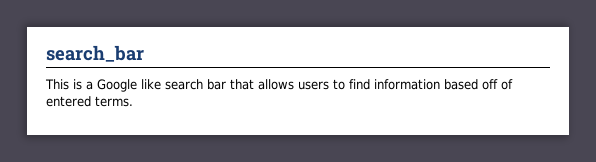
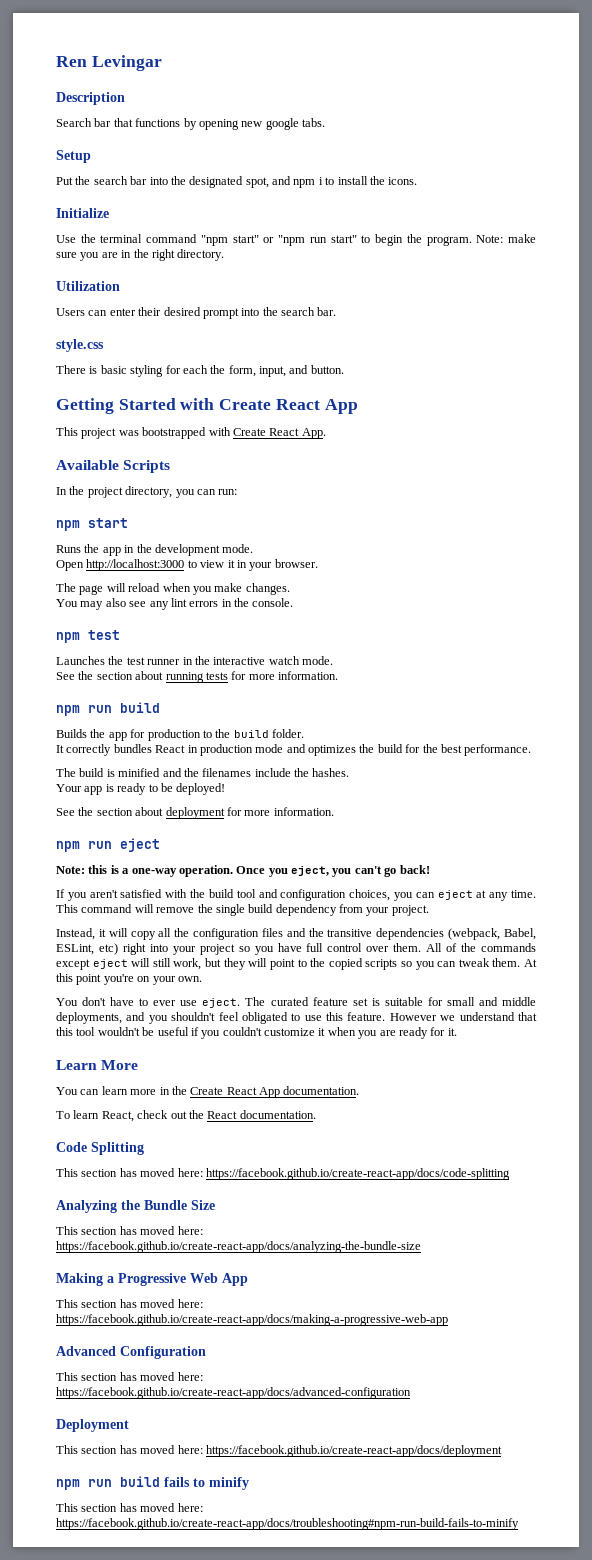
[46,45,144,62] [45,79,513,92] [46,96,133,107] search_bar // This is a Google like search bar that allows users to find information based off of entered terms. -> [56,55,162,71] [56,92,125,105] [56,118,325,130] [56,150,91,163] [56,176,418,188] [56,208,109,218] [56,234,536,246] [56,249,225,261] [56,281,120,291] [56,307,337,319] [56,339,104,352] [56,365,344,377] [56,398,358,414] [56,427,326,439] [56,460,171,473] [56,486,238,498] [56,518,128,531] [56,544,254,556] [56,559,318,571] [56,583,290,595] [56,598,294,610] [56,630,120,643] [56,656,333,665] [56,671,338,683] [56,702,160,716] [56,729,304,741] [56,744,532,756] [56,768,350,777] [56,783,226,795] [56,807,334,819] [56,838,160,852] [56,865,430,877] [56,889,536,901] [56,904,429,916] [56,928,536,940] [56,943,536,955] [56,958,537,970] [56,973,202,985] [56,997,536,1008] [56,1012,537,1024] [56,1027,457,1039] [56,1060,139,1070] [56,1086,360,1098] [56,1110,316,1122] [56,1142,144,1155] [56,1168,510,1180] [56,1200,215,1213] [56,1226,203,1235] [56,1241,421,1253] [56,1273,248,1286] [56,1299,203,1308] [56,1314,448,1326] [56,1346,206,1359] [56,1372,203,1381] [56,1387,411,1399] [56,1419,129,1432] [56,1445,502,1457] [56,1476,249,1490] [56,1503,203,1512] [56,1518,519,1530] Ren Levingar // Description // Search bar that functions by opening new google tabs. // Setup // Put the search bar into the designated spot, and npm i to install the icons. // Initialize // Use the terminal command "npm start" or "npm run start" to begin the program. Note: make sure you are in the right directory. // Utilization // Users can enter their desired prompt into the search bar. // style.css // There is basic styling for each the form, input, and button. // Getting Started with Create React App // This project was bootstrapped with Create React App. // Available Scripts // In the project directory, you can run: // npm start // Runs the app in the development mode. // Open http://localhost:3000 to view it in your browser. // The page will reload when you make changes. // You may also see any lint errors in the console. // npm test // Launches the test runner in the interactive watch mode. // See the section about running tests for more information. // npm run build // Builds the app for production to the build folder. // It correctly bundles React in production mode and optimizes the build for the best performance. // The build is minified and the filenames include the hashes. // Your app is ready to be deployed! // See the section about deployment for more information. // npm run eject // Note: this is a one-way operation. Once you eject, you can't go back! // If you aren't satisfied with the build tool and configuration choices, you can eject at any time. This command will remove the single build dependency from your project. // Instead, it will copy all the configuration files and the transitive dependencies (webpack, Babel, ESLint, etc) right into your project so you have full control over them. All of the commands except eject will still work, but they will point to the copied scripts so you can tweak them. At this point you're on your own. // You don't have to ever use eject. The curated feature set is suitable for small and middle deployments, and you shouldn't feel obligated to use this feature. However we understand that this tool wouldn't be useful if you couldn't customize it when you are ready for it. // Learn More // You can learn more in the Create React App documentation. // To learn React, check out the React documentation. // Code Splitting // This section has moved here: https://facebook.github.io/create-react-app/docs/code-splitting // Analyzing the Bundle Size // This section has moved here: https://facebook.github.io/create-react-app/docs/analyzing-the-bundle-size // Making a Progressive Web App // This section has moved here: https://facebook.github.io/create-react-app/docs/making-a-progressive-web-app // Advanced Configuration // This section has moved here: https://facebook.github.io/create-react-app/docs/advanced-configuration // Deployment // This section has moved here: https://facebook.github.io/create-react-app/docs/deployment // npm run build fails to minify // This section has moved here: https://facebook.github.io/create-react-app/docs/troubleshooting#npm-run-build-fails-to-minify

